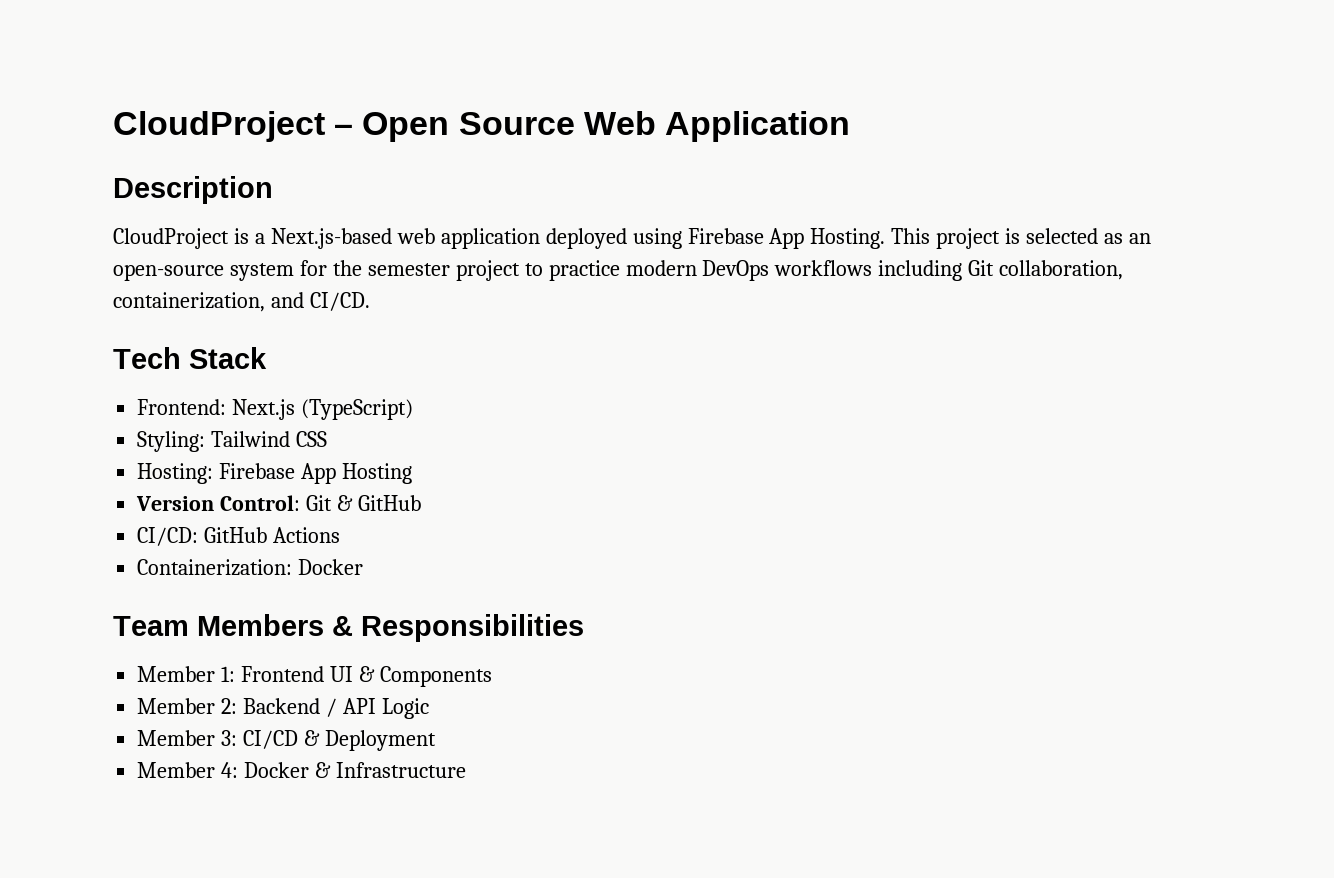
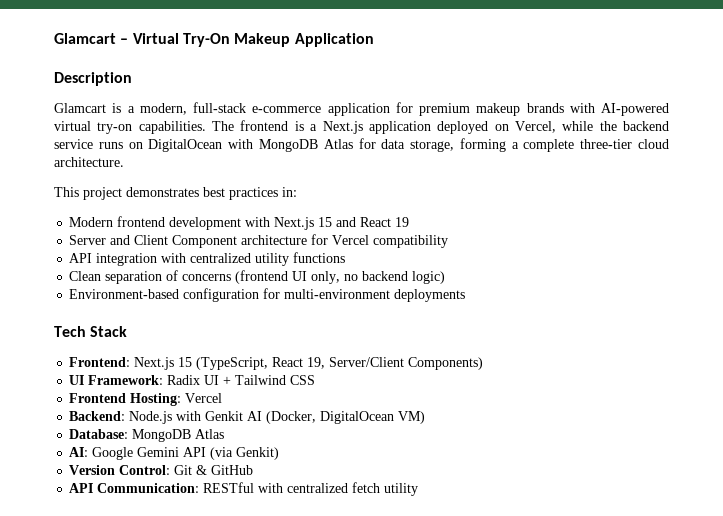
[113,111,656,142] CloudProject – Open Source Web -> [54,33,291,47] Glamcart – Virtual Try-On Makeup
[113,228,1152,249] [113,260,1124,281] [113,292,370,312] [113,347,267,369] [137,399,414,420] [137,431,328,452] [137,463,413,484] CloudProject is a Next.js-based web application deployed using Firebase App Hosting. This project is selected as an open-source system for the semester project to practice modern DevOps workflows including Git collaboration, containerization, and CI/CD. // Tech Stack // Frontend: Next.js (TypeScript) // Styling: Tailwind CSS // Hosting: Firebase App Hosting -> [54,102,669,116] [54,120,669,134] [54,138,669,152] [54,157,124,167] [54,187,297,200] [69,216,410,230] [69,234,449,248] [69,252,346,266] [69,270,446,284] [69,288,466,302] [54,326,128,337] [69,357,484,370] [69,375,316,385] [69,393,223,406] [69,411,426,424] [69,429,225,442] [69,447,280,460] Glamcart is a modern, full-stack e-commerce application for premium makeup brands with AI-powered virtual try-on capabilities. The frontend is a Next.js application deployed on Vercel, while the backend service runs on DigitalOcean with MongoDB Atlas for data storage, forming a complete three-tier cloud architecture. // This project demonstrates best practices in: // Modern frontend development with Next.js 15 and React 19 // Server and Client Component architecture for Vercel compatibility // API integration with centralized utility functions // Clean separation of concerns (frontend UI only, no backend logic) // Environment-based configuration for multi-environment deployments // Tech Stack // Frontend: Next.js 15 (TypeScript, React 19, Server/Client Components) // UI Framework: Radix UI + Tailwind CSS // Frontend Hosting: Vercel // Backend: Node.js with Genkit AI (Docker, DigitalOcean VM) // Database: MongoDB Atlas // AI: Google Gemini API (via Genkit)
[137,527,341,546] [137,559,364,576] [113,614,584,642] [137,666,492,687] [137,698,429,719] [137,730,436,751] [137,762,466,778] CI/CD: GitHub Actions // Containerization: Docker // Team Members & Responsibilities // Member 1: Frontend UI & Components // Member 2: Backend / API Logic // Member 3: CI/CD & Deployment // Member 4: Docker & Infrastructure -> [69,482,419,496] API Communication: RESTful with centralized fetch utility

